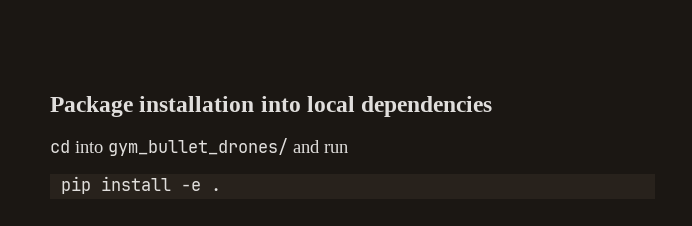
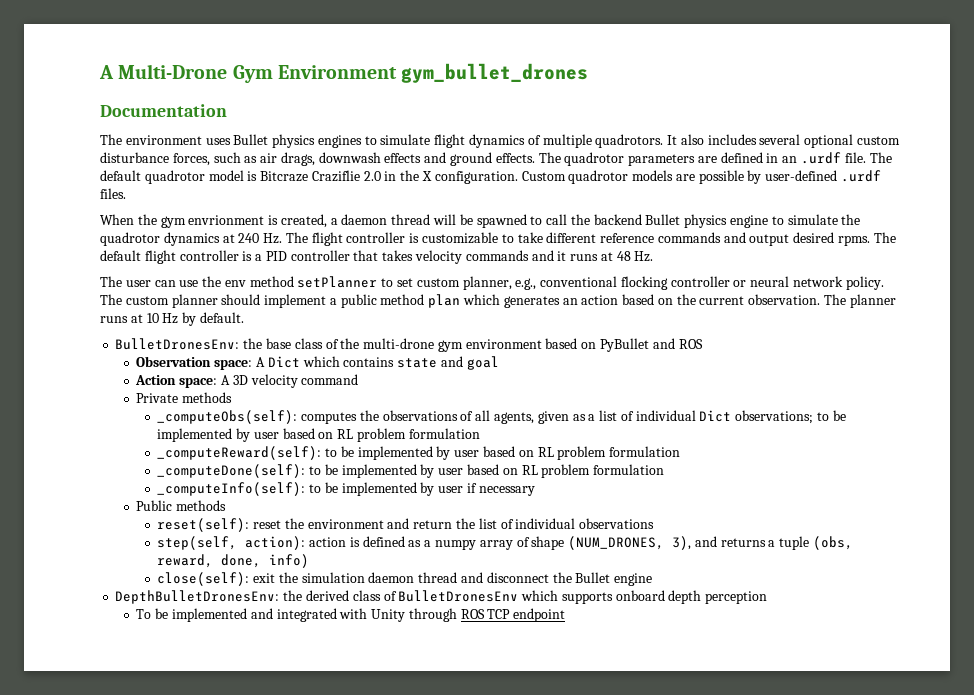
[50,96,493,117] [50,138,348,156] [61,176,222,194] Package installation into local dependencies // cd into gym_bullet_drones/ and run // pip install -e . -> [99,63,589,83] [100,104,227,117] [100,134,901,148] [100,152,892,166] [100,170,882,184] [100,188,126,199] [100,214,861,228] [100,232,896,246] [100,250,654,264] [100,276,884,290] [100,294,896,308] [100,312,244,326] [115,338,703,352] [136,356,499,370] [135,374,359,388] [136,392,233,403] [157,410,846,424] [157,428,480,442] [157,446,681,460] [157,464,665,478] [157,482,535,496] [136,500,227,511] [157,518,655,532] [157,536,854,550] [157,554,310,568] [157,572,653,586] [115,590,768,604] [136,608,566,622] A Multi-Drone Gym Environment gym_bullet_drones // Documentation // The environment uses Bullet physics engines to simulate flight dynamics of multiple quadrotors. It also includes several optional custom disturbance forces, such as air drags, downwash effects and ground effects. The quadrotor parameters are defined in an .urdf file. The default quadrotor model is Bitcraze Craziflie 2.0 in the X configuration. Custom quadrotor models are possible by user-defined .urdf files. // When the gym envrionment is created, a daemon thread will be spawned to call the backend Bullet physics engine to simulate the quadrotor dynamics at 240 Hz. The flight controller is customizable to take different reference commands and output desired rpms. The default flight controller is a PID controller that takes velocity commands and it runs at 48 Hz. // The user can use the env method setPlanner to set custom planner, e.g., conventional flocking controller or neural network policy. The custom planner should implement a public method plan which generates an action based on the current observation. The planner runs at 10 Hz by default. // BulletDronesEnv: the base class of the multi-drone gym environment based on PyBullet and ROS // Observation space: A Dict which contains state and goal // Action space: A 3D velocity command // Private methods // _computeObs(self): computes the observations of all agents, given as a list of individual Dict observations; to be implemented by user based on RL problem formulation // _computeReward(self): to be implemented by user based on RL problem formulation // _computeDone(self): to be implemented by user based on RL problem formulation // _computeInfo(self): to be implemented by user if necessary // Public methods // reset(self): reset the environment and return the list of individual observations // step(self, action): action is defined as a numpy array of shape (NUM_DRONES, 3), and returns a tuple (obs, reward, done, info) // close(self): exit the simulation daemon thread and disconnect the Bullet engine // DepthBulletDronesEnv: the derived class of BulletDronesEnv which supports onboard depth perception // To be implemented and integrated with Unity through ROS TCP endpoint

